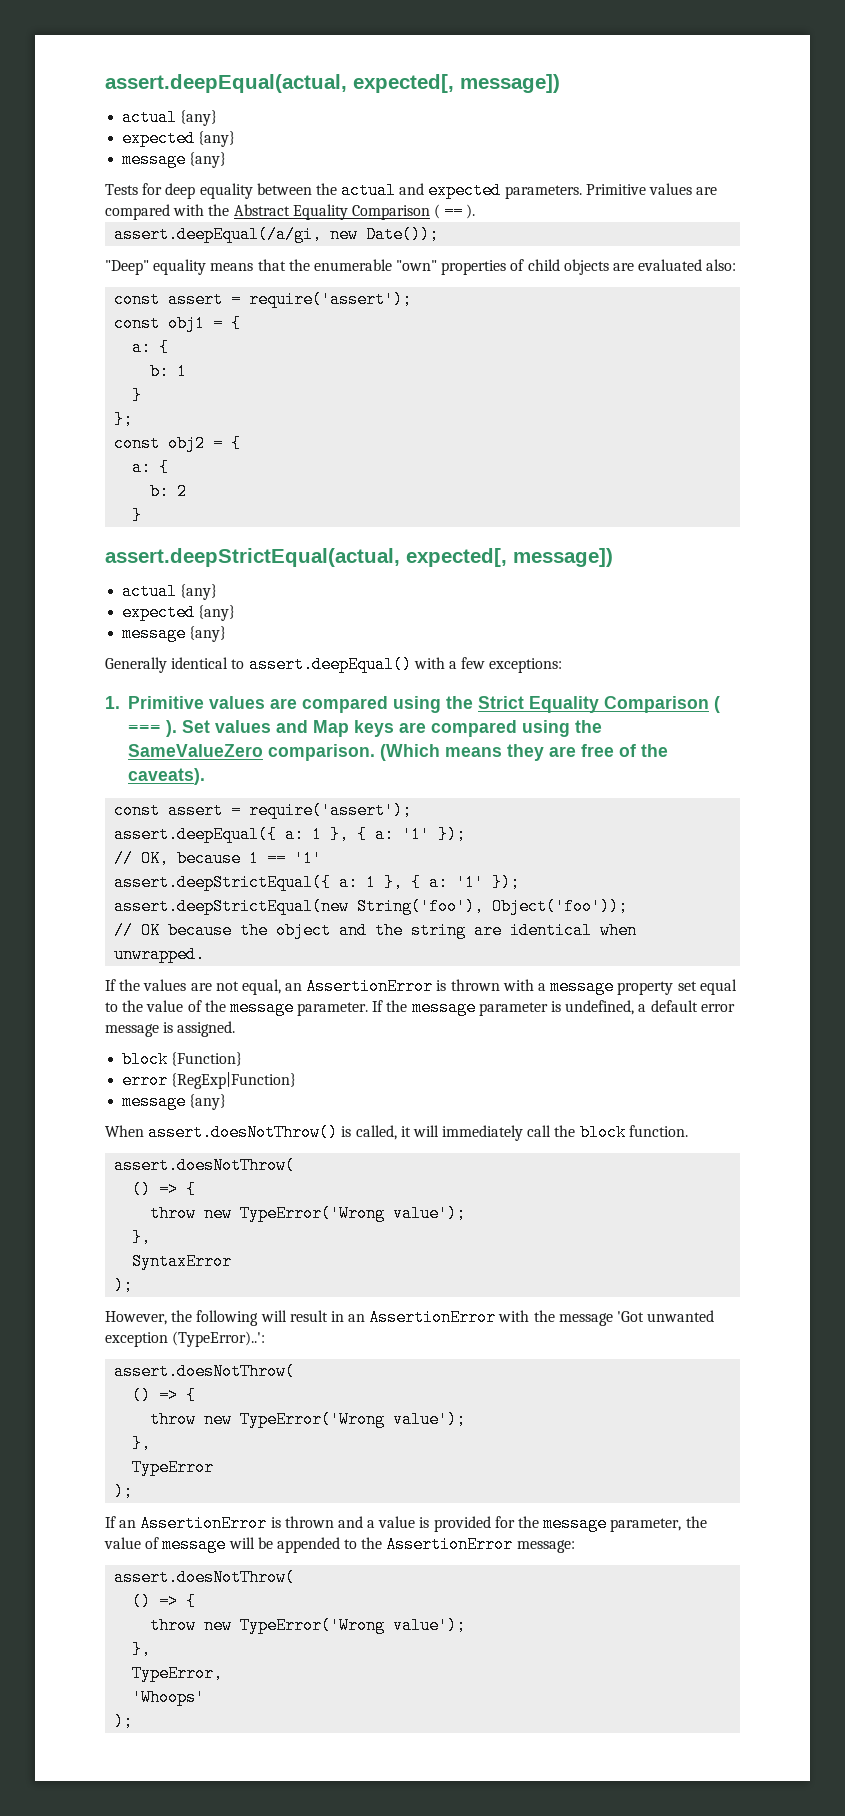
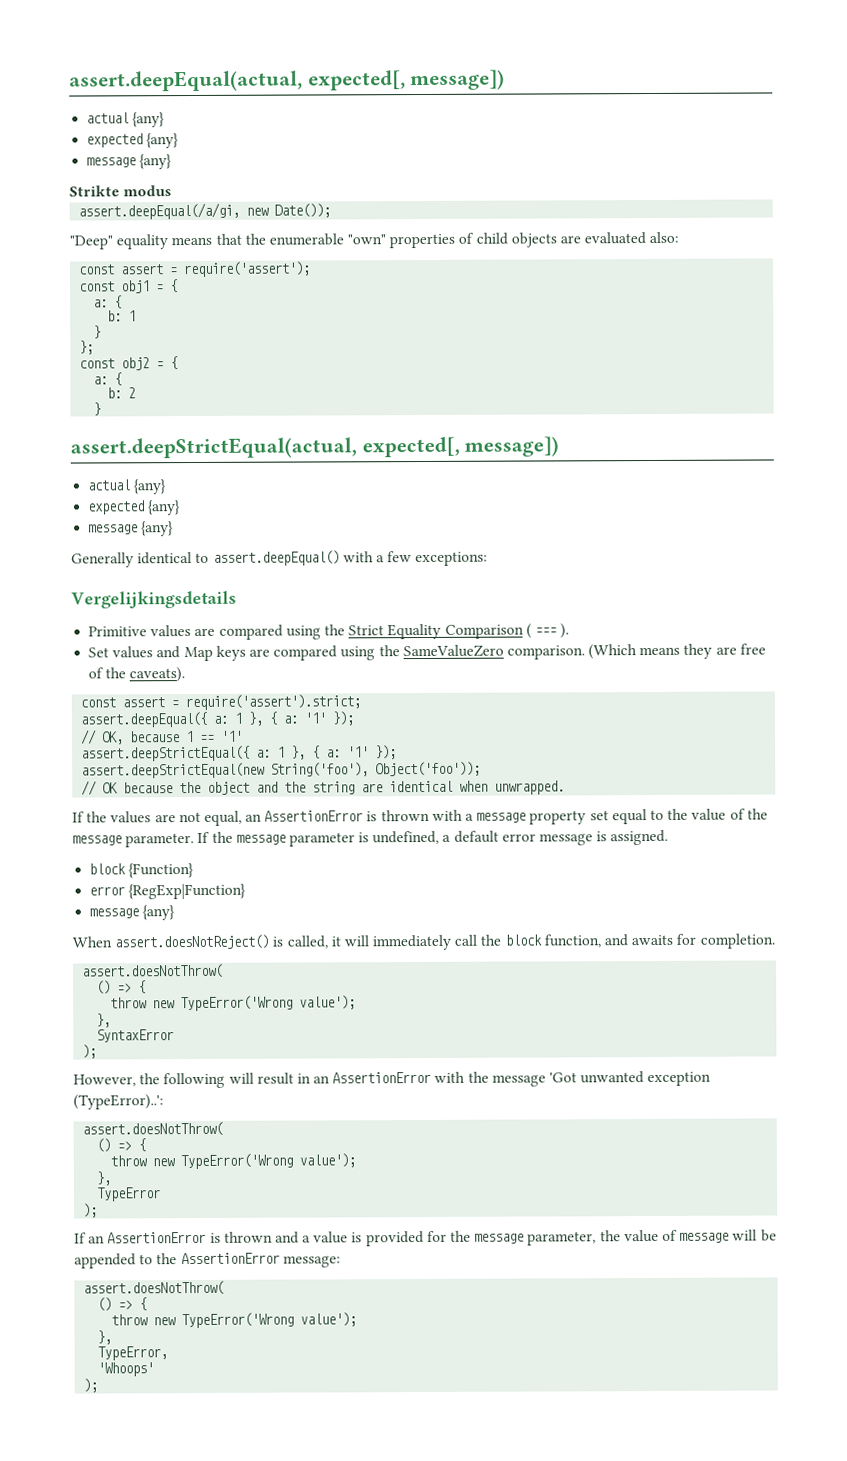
[105,182,718,199] [105,203,476,220] Tests for deep equality between the actual and expected parameters. Primitive values are compared with the Abstract Equality Comparison ( == ). -> [69,185,173,197] Strikte modus
[105,696,120,709] 1. -> [71,590,237,609] Vergelijkingsdetails //
(177, 728) none -> (570, 631) //
[249,802,413,819] require('assert'); -> [185,694,362,711] require('assert').strict;
[148,1124,339,1141] assert.doesNotThrow() -> [114,934,270,950] assert.doesNotReject()
[628,1125,688,1137] function. -> [543,933,775,949] function, and awaits for completion.

